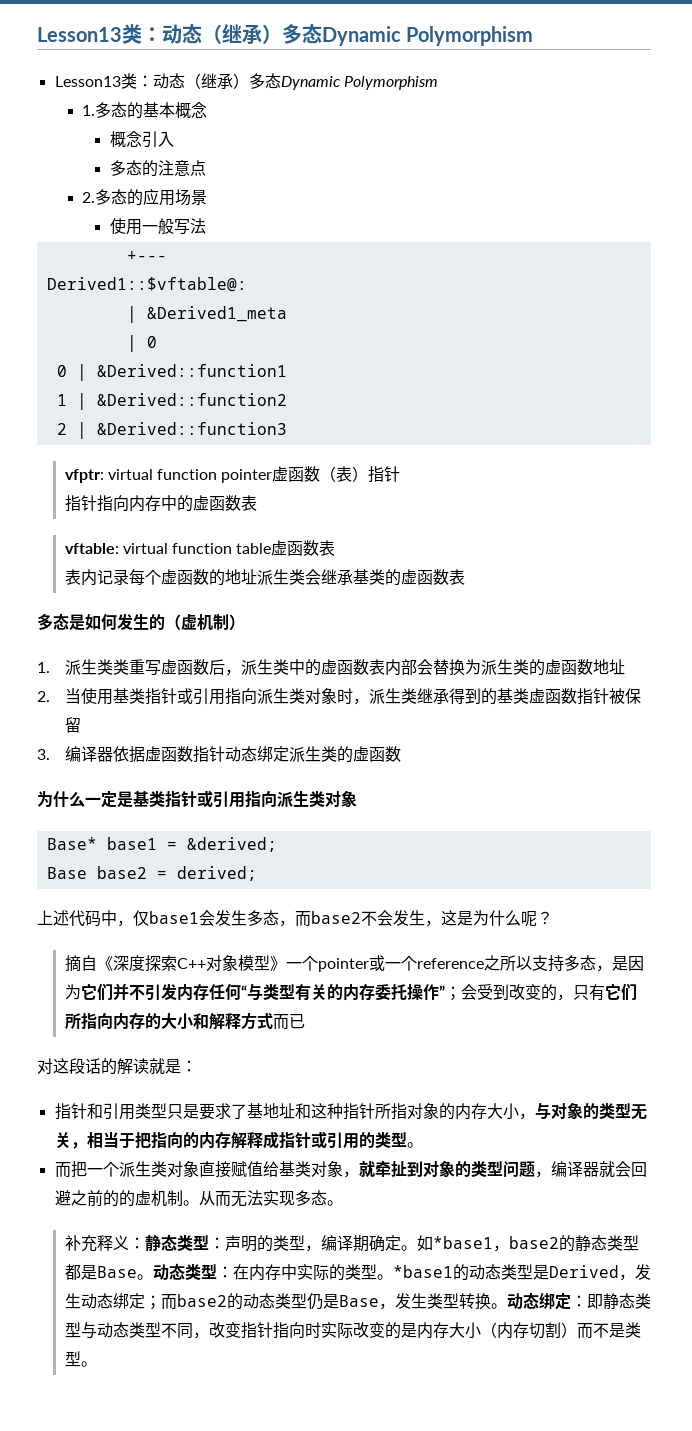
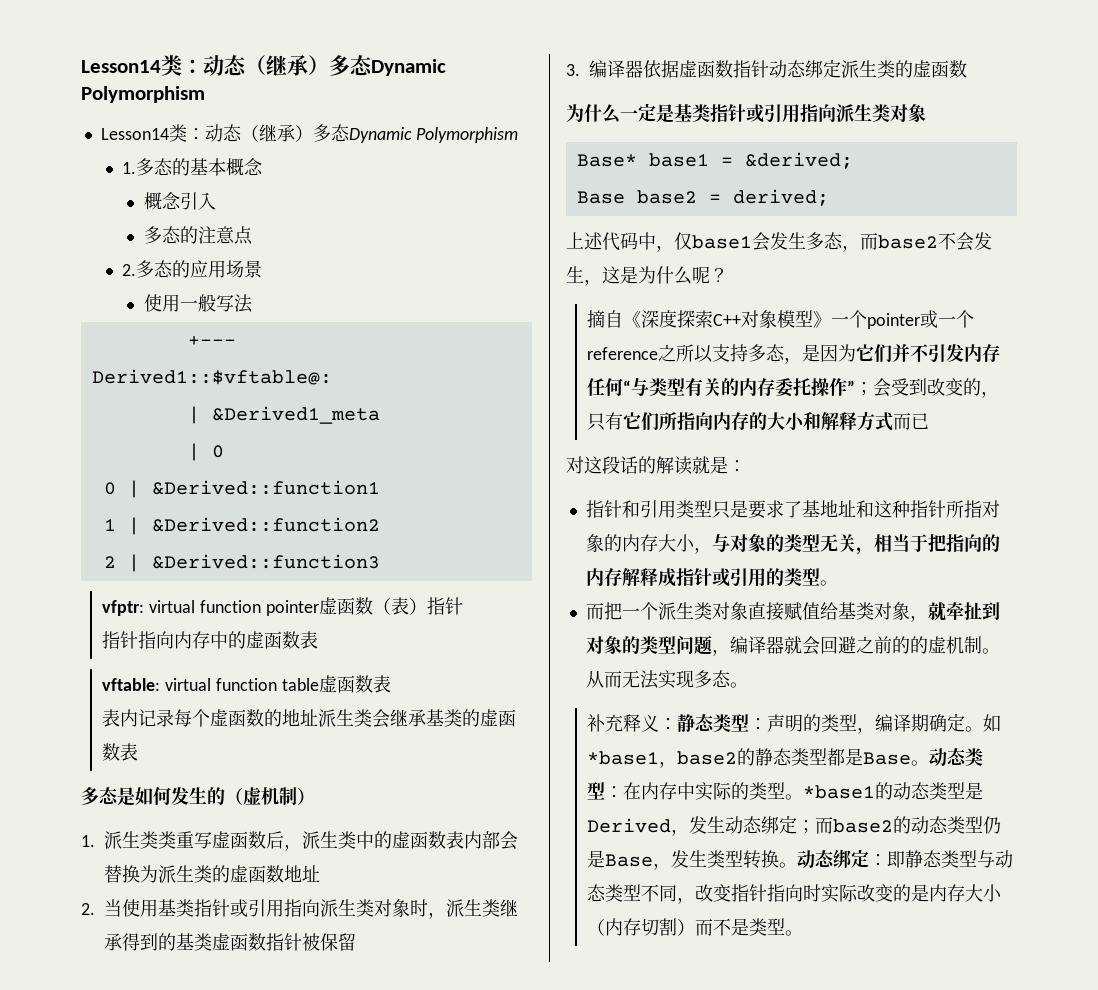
[37,23,534,46] [54,76,121,87] Lesson13类：动态（继承）多态Dynamic Polymorphism // Lesson13 -> [81,55,446,76] [81,86,205,103] [100,128,169,140] Lesson14类：动态（继承）多态Dynamic Polymorphism // Lesson14

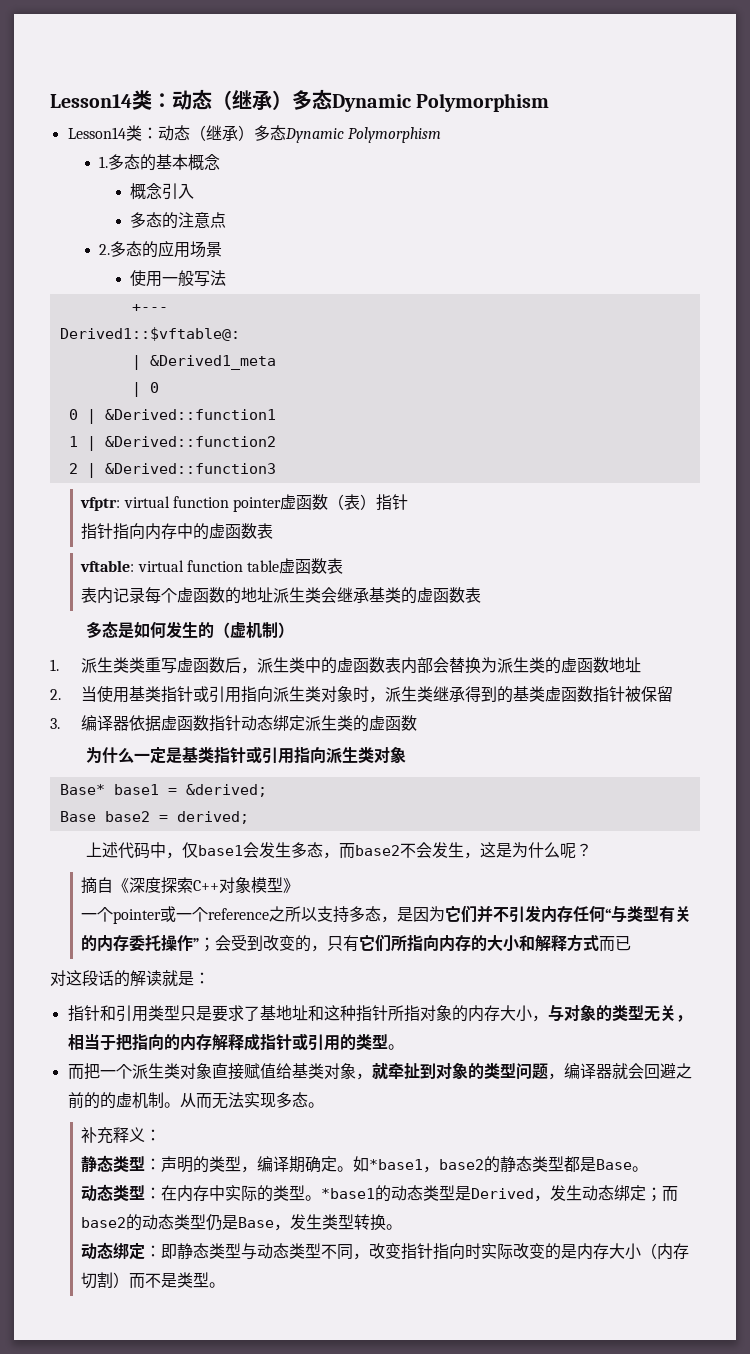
(832, 319) none -> (300, 885) //
(678, 724) none -> (162, 1135) //
(930, 763) none -> (649, 1169) //
(798, 865) none -> (403, 1227) //

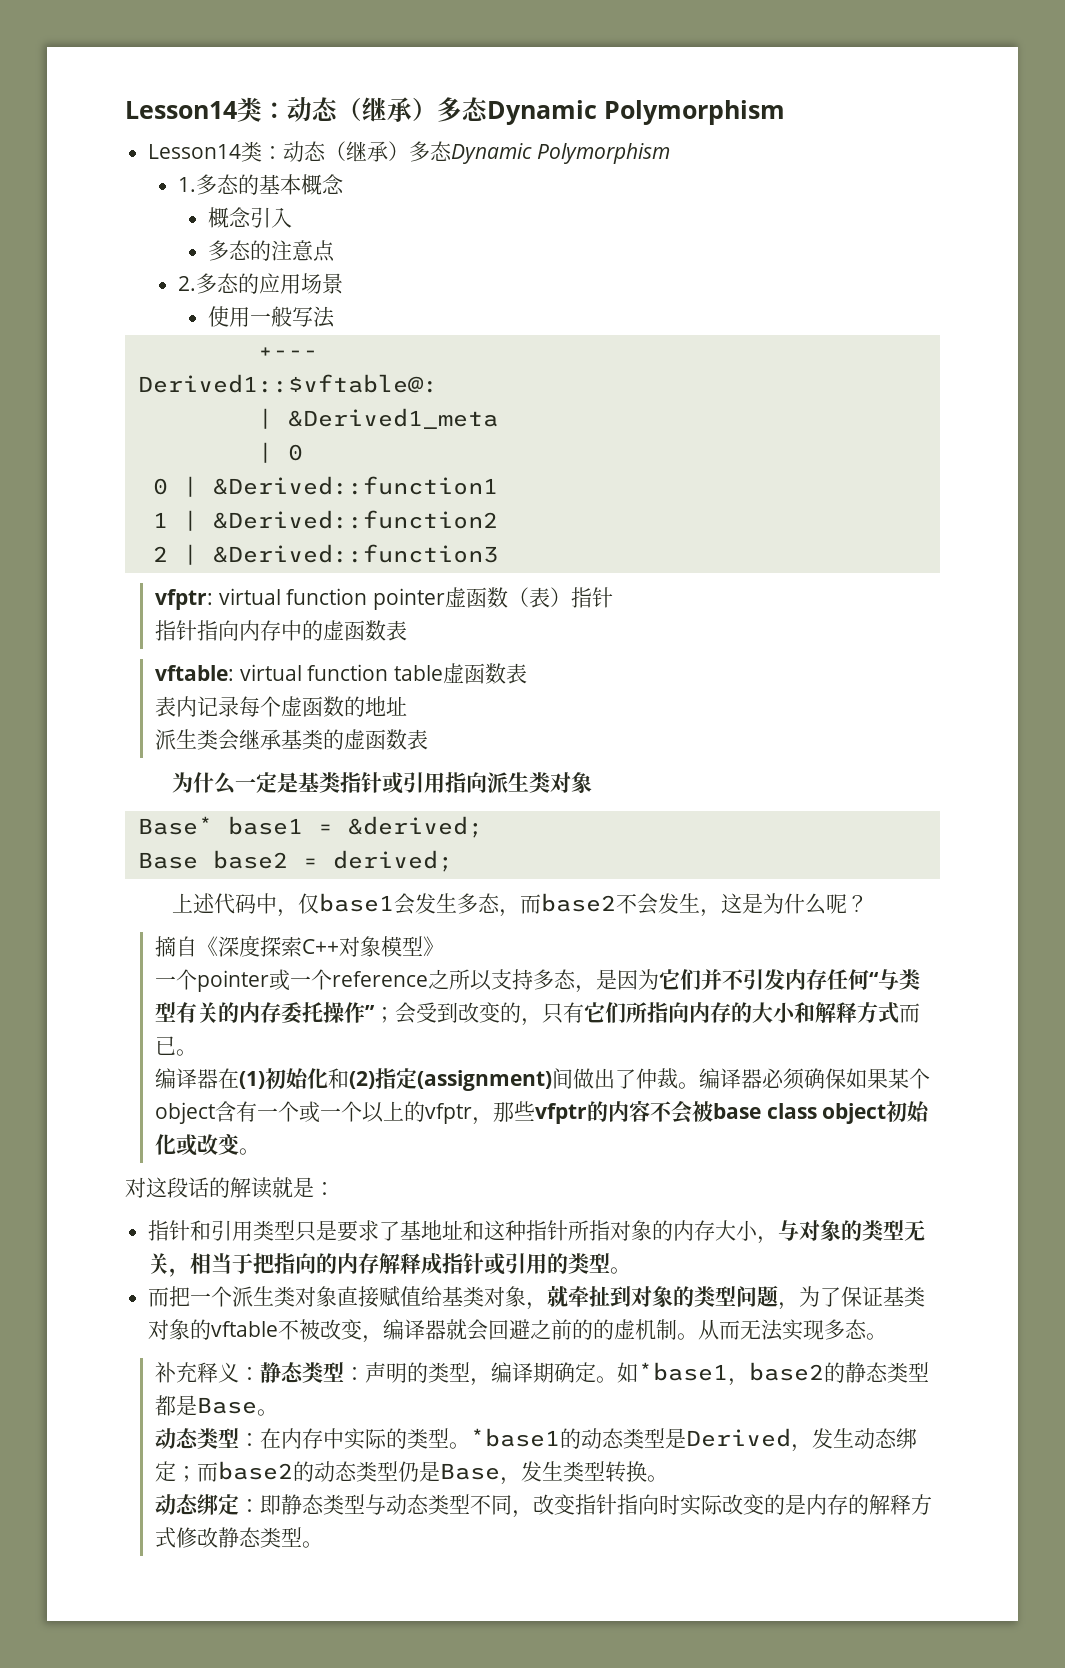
(274, 595) none -> (407, 706) //
[85,621,294,639] [50,657,642,674] [50,686,674,703] [50,715,418,732] // 多态是如何发生的（虚机制） // 1.派生类类重写虚函数后，派生类中的虚函数表内部会替换为派生类的虚函数地址 // 2.当使用基类指针或引用指向派生类对象时，派生类继承得到的基类虚函数指针被保留 // 3.编译器依据虚函数指针动态绑定派生类的虚函数 -> (428, 739) none
(632, 943) none -> [175,1049,197,1056] [154,1068,930,1091] [154,1100,931,1125] [154,1133,260,1156] 。 // 编译器在(1)初始化和(2)指定(assignment)间做出了仲裁。编译器必须确保如果某个object含有一个或一个以上的vfptr，那些vfptr的内容不会被base class object初始化或改变。
(564, 1076) none -> [799,1286,926,1307] [148,1319,384,1343] 为了保证基类对象的vftable不被改变，
(162, 1135) // -> (260, 1373) none
[609,1243,690,1260] [81,1272,178,1289] 大小（内存切割）而不是 -> [847,1494,932,1515] [154,1527,261,1548] 的解释方式修改静态

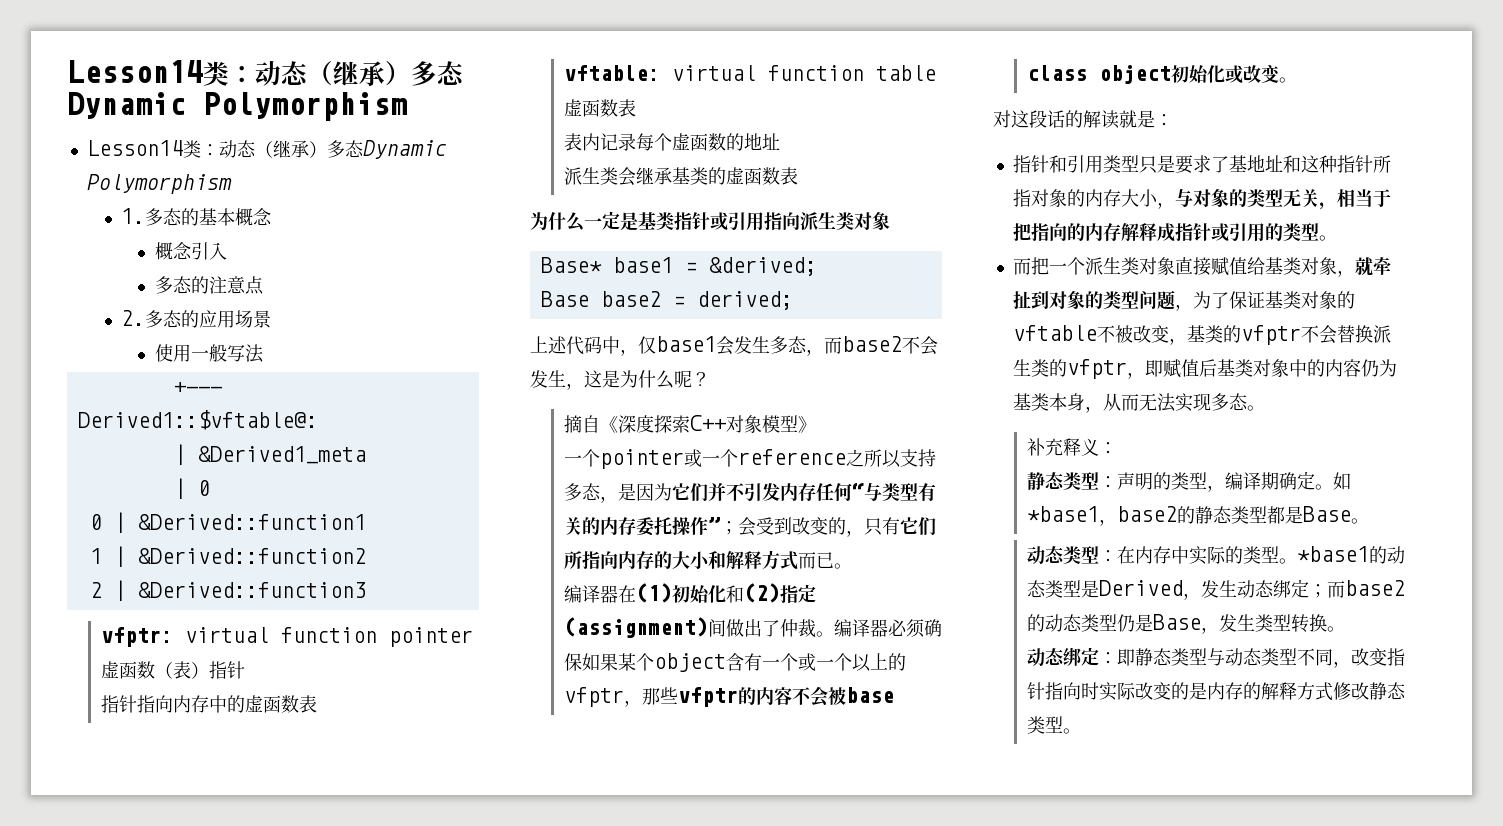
[383,1319,699,1341] 编译器就会回避之前的的虚机制。 -> [1186,325,1391,345] [1012,359,1397,379] [1012,393,1103,413] 基类的vfptr不会替换派生类的vfptr，即赋值后基类对象中的内容仍为基类本身，
(260, 1373) none -> (1117, 448) //

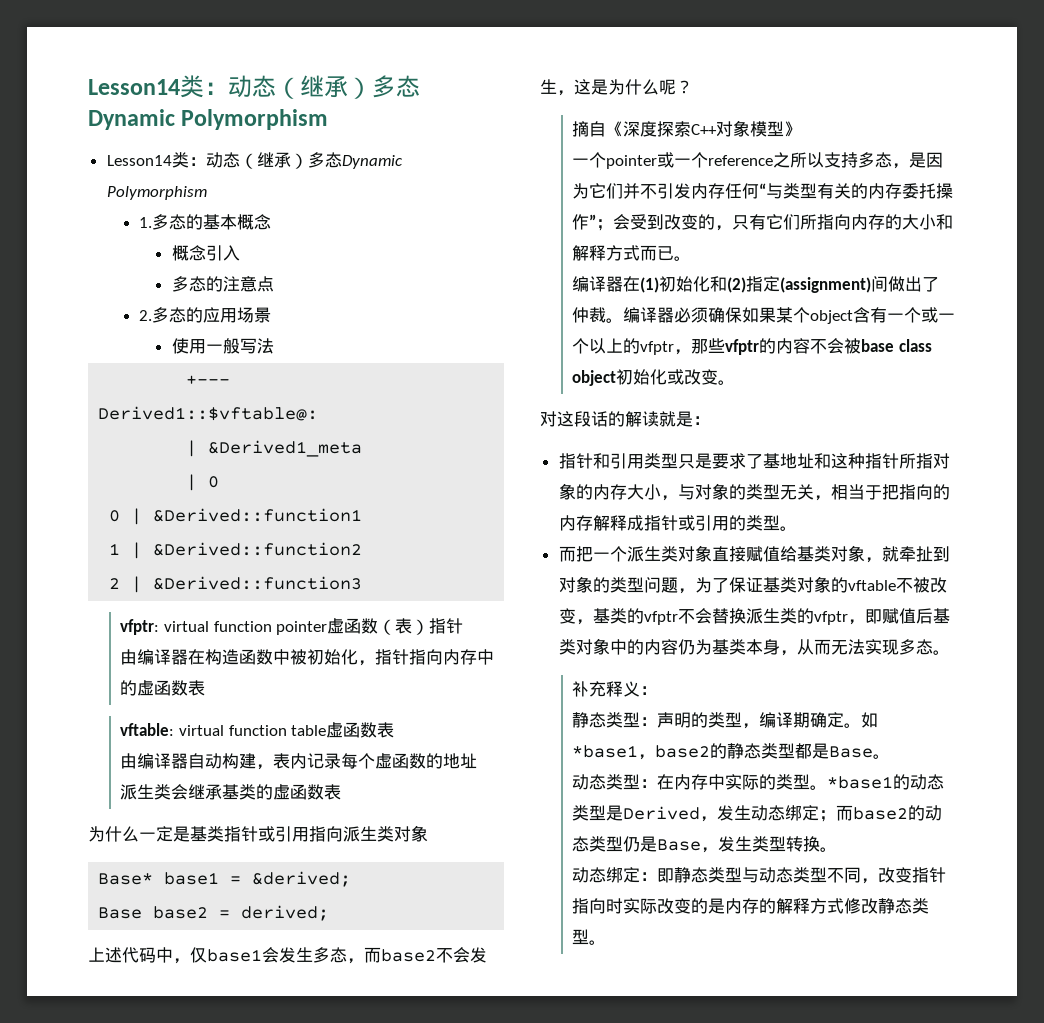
(245, 670) none -> [120,649,376,666] 由编译器在构造函数中被初始化，
(636, 108) none -> [120,753,274,770] 由编译器自动构建，

